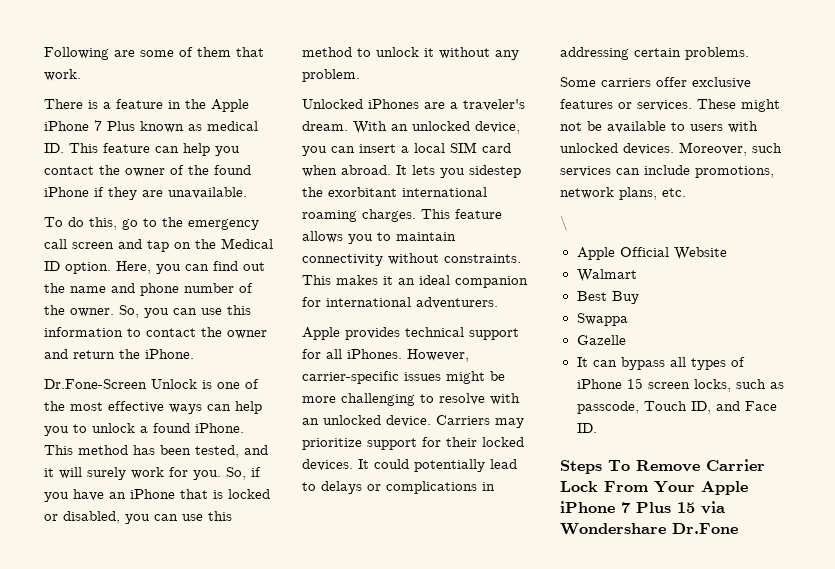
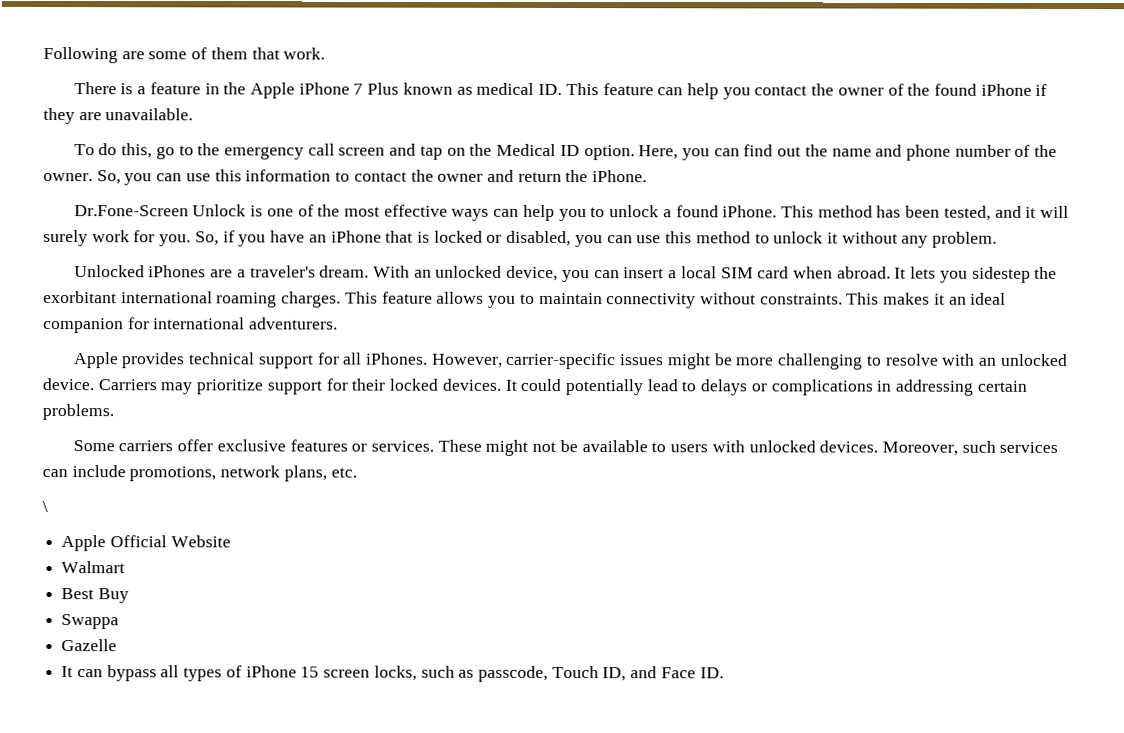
[560,459,765,474] [560,481,748,495] [560,501,725,514] [560,523,738,535] // Steps To Remove Carrier Lock From Your Apple iPhone 7 Plus 15 via Wondershare Dr.Fone -> (724, 673) none

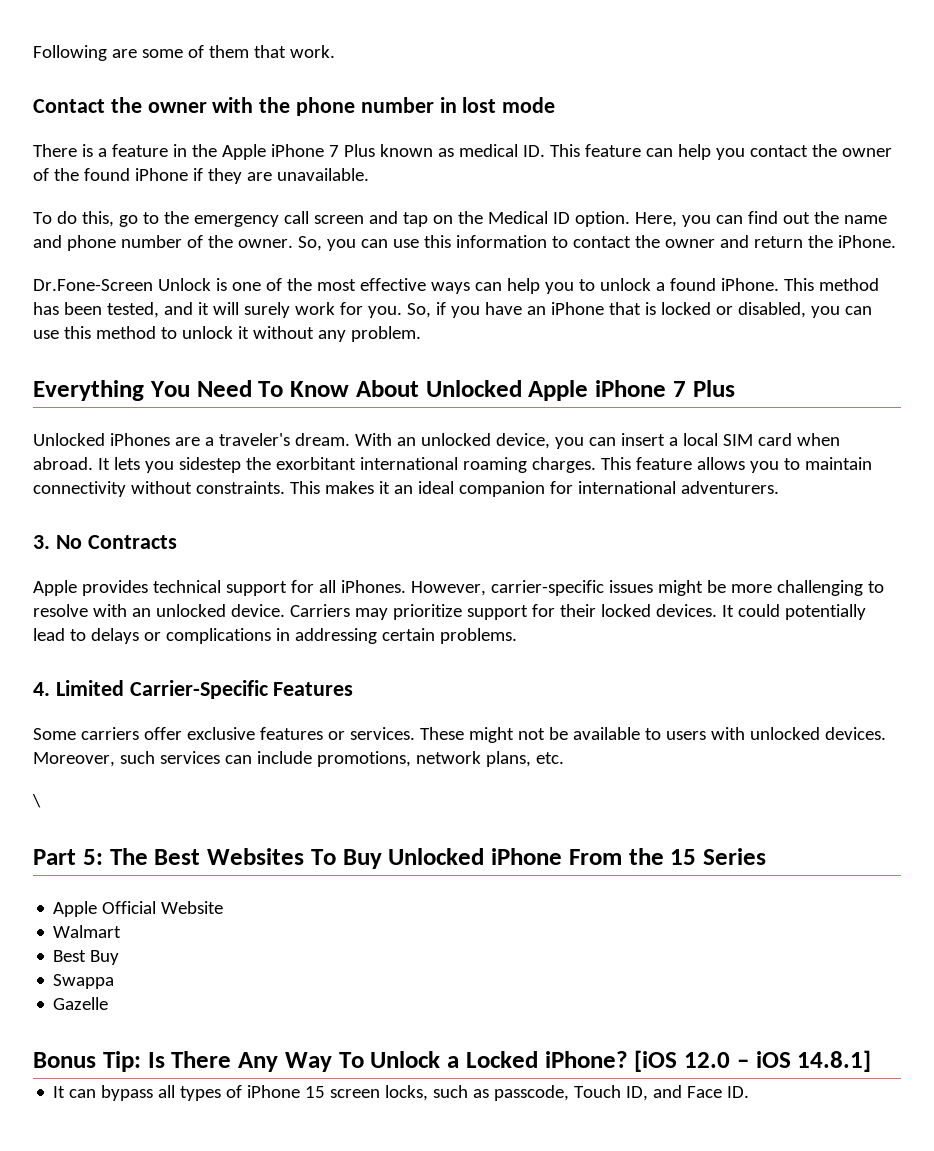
(326, 53) none -> [33,97,556,116] // Contact the owner with the phone number in lost mode
(998, 239) none -> [33,380,735,401] // Everything You Need To Know About Unlocked Apple iPhone 7 Plus
(339, 323) none -> [33,535,177,549] // 3. No Contracts
(114, 412) none -> [33,680,354,699] // 4. Limited Carrier-Specific Features
(48, 507) none -> [33,848,766,869] // Part 5: The Best Websites To Buy Unlocked iPhone From the 15 Series
(118, 645) none -> [33,1050,872,1072] // Bonus Tip: Is There Any Way To Unlock a Locked iPhone? [iOS 12.0 – iOS 14.8.1]

